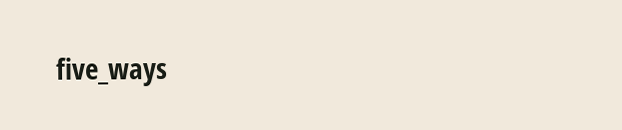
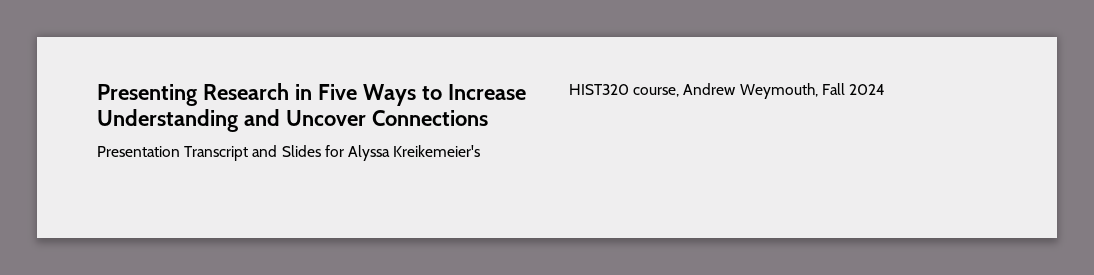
[55,56,168,87] five_ways -> [97,83,526,106] [97,109,488,132] [97,145,481,161] [569,83,885,99] Presenting Research in Five Ways to Increase Understanding and Uncover Connections // Presentation Transcript and Slides for Alyssa Kreikemeier's HIST320 course, Andrew Weymouth, Fall 2024

